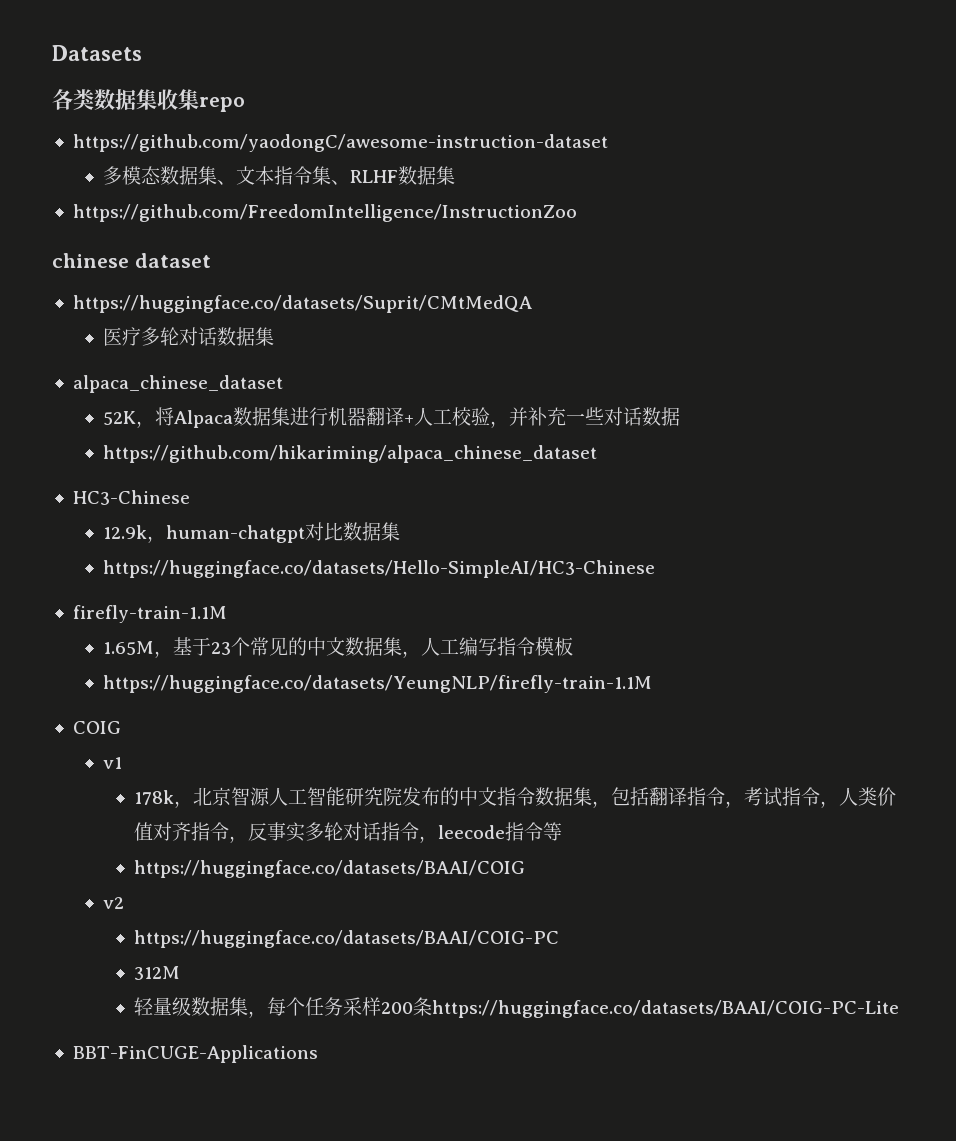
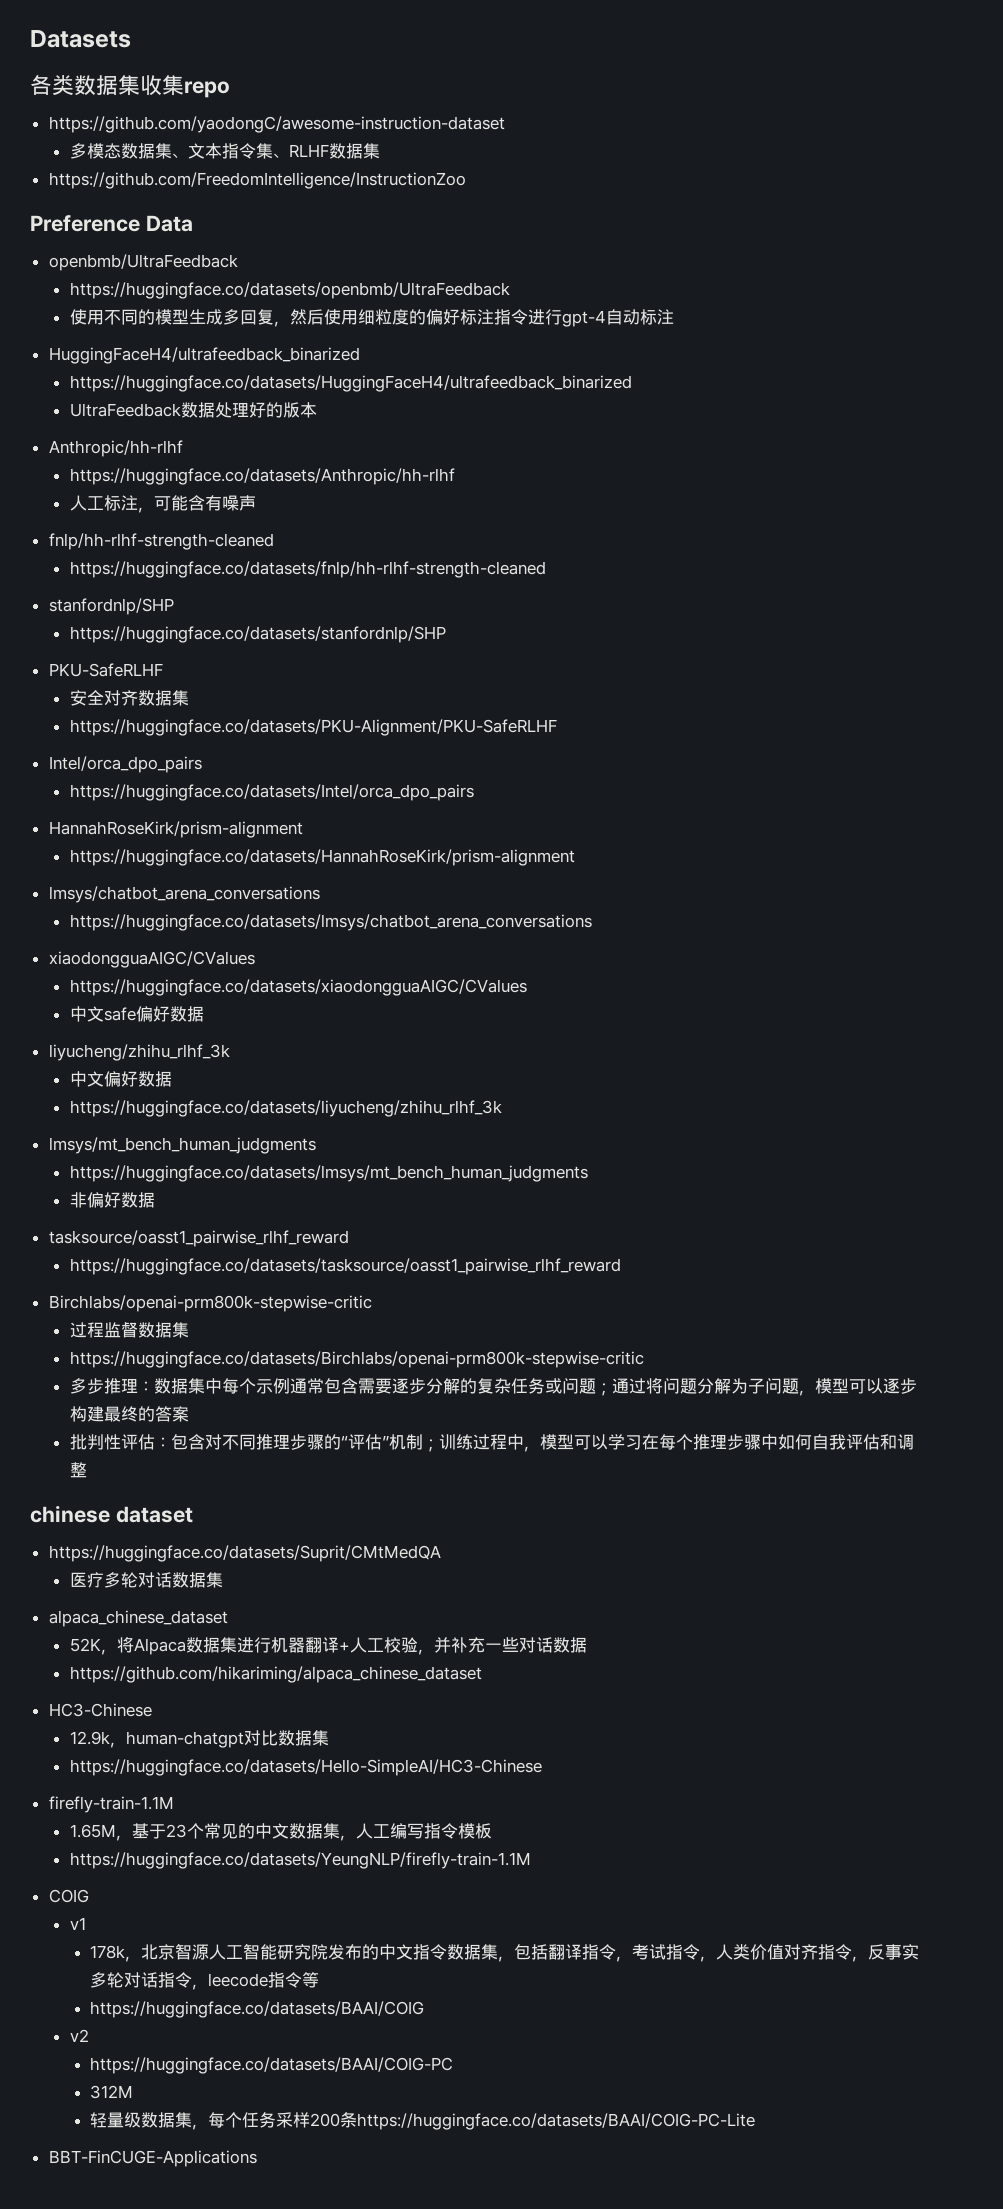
(577, 213) none -> [30,215,193,232] [48,254,238,271] [69,282,510,299] [69,309,674,327] [48,347,360,364] [69,375,632,392] [69,402,317,418] [48,440,183,457] [69,468,455,485] [69,495,256,513] [48,533,274,550] [69,561,546,578] [48,598,174,615] [69,626,446,643] [48,663,163,677] [69,690,189,706] [69,719,557,736] [48,756,202,773] [69,784,474,801] [48,821,303,838] [69,849,575,866] [48,886,320,903] [69,914,592,931] [48,951,255,968] [69,979,527,996] [69,1006,204,1022] [48,1044,230,1061] [69,1071,172,1087] [69,1100,502,1117] [48,1137,316,1154] [69,1165,588,1182] [69,1192,155,1208] [48,1230,349,1247] [69,1258,621,1275] [48,1295,372,1312] [69,1322,189,1338] [69,1351,644,1368] [69,1378,917,1396] [69,1406,189,1422] [69,1434,914,1452] [69,1462,87,1478] // Preference Data // openbmb/UltraFeedback // https://huggingface.co/datasets/openbmb/UltraFeedback // 使用不同的模型生成多回复，然后使用细粒度的偏好标注指令进行gpt-4自动标注 // HuggingFaceH4/ultrafeedback_binarized // https://huggingface.co/datasets/HuggingFaceH4/ultrafeedback_binarized // UltraFeedback数据处理好的版本 // Anthropic/hh-rlhf // https://huggingface.co/datasets/Anthropic/hh-rlhf // 人工标注，可能含有噪声 // fnlp/hh-rlhf-strength-cleaned // https://huggingface.co/datasets/fnlp/hh-rlhf-strength-cleaned // stanfordnlp/SHP // https://huggingface.co/datasets/stanfordnlp/SHP // PKU-SafeRLHF // 安全对齐数据集 // https://huggingface.co/datasets/PKU-Alignment/PKU-SafeRLHF // Intel/orca_dpo_pairs // https://huggingface.co/datasets/Intel/orca_dpo_pairs // HannahRoseKirk/prism-alignment // https://huggingface.co/datasets/HannahRoseKirk/prism-alignment // lmsys/chatbot_arena_conversations // https://huggingface.co/datasets/lmsys/chatbot_arena_conversations // xiaodongguaAIGC/CValues // https://huggingface.co/datasets/xiaodongguaAIGC/CValues // 中文safe偏好数据 // liyucheng/zhihu_rlhf_3k // 中文偏好数据 // https://huggingface.co/datasets/liyucheng/zhihu_rlhf_3k // lmsys/mt_bench_human_judgments // https://huggingface.co/datasets/lmsys/mt_bench_human_judgments // 非偏好数据 // tasksource/oasst1_pairwise_rlhf_reward // https://huggingface.co/datasets/tasksource/oasst1_pairwise_rlhf_reward // Birchlabs/openai-prm800k-stepwise-critic // 过程监督数据集 // https://huggingface.co/datasets/Birchlabs/openai-prm800k-stepwise-critic // 多步推理：数据集中每个示例通常包含需要逐步分解的复杂任务或问题；通过将问题分解为子问题，模型可以逐步构建最终的答案 // 批判性评估：包含对不同推理步骤的“评估”机制；训练过程中，模型可以学习在每个推理步骤中如何自我评估和调整

